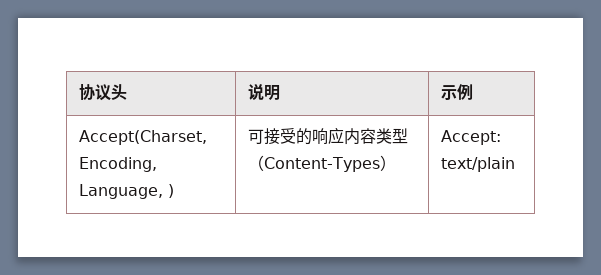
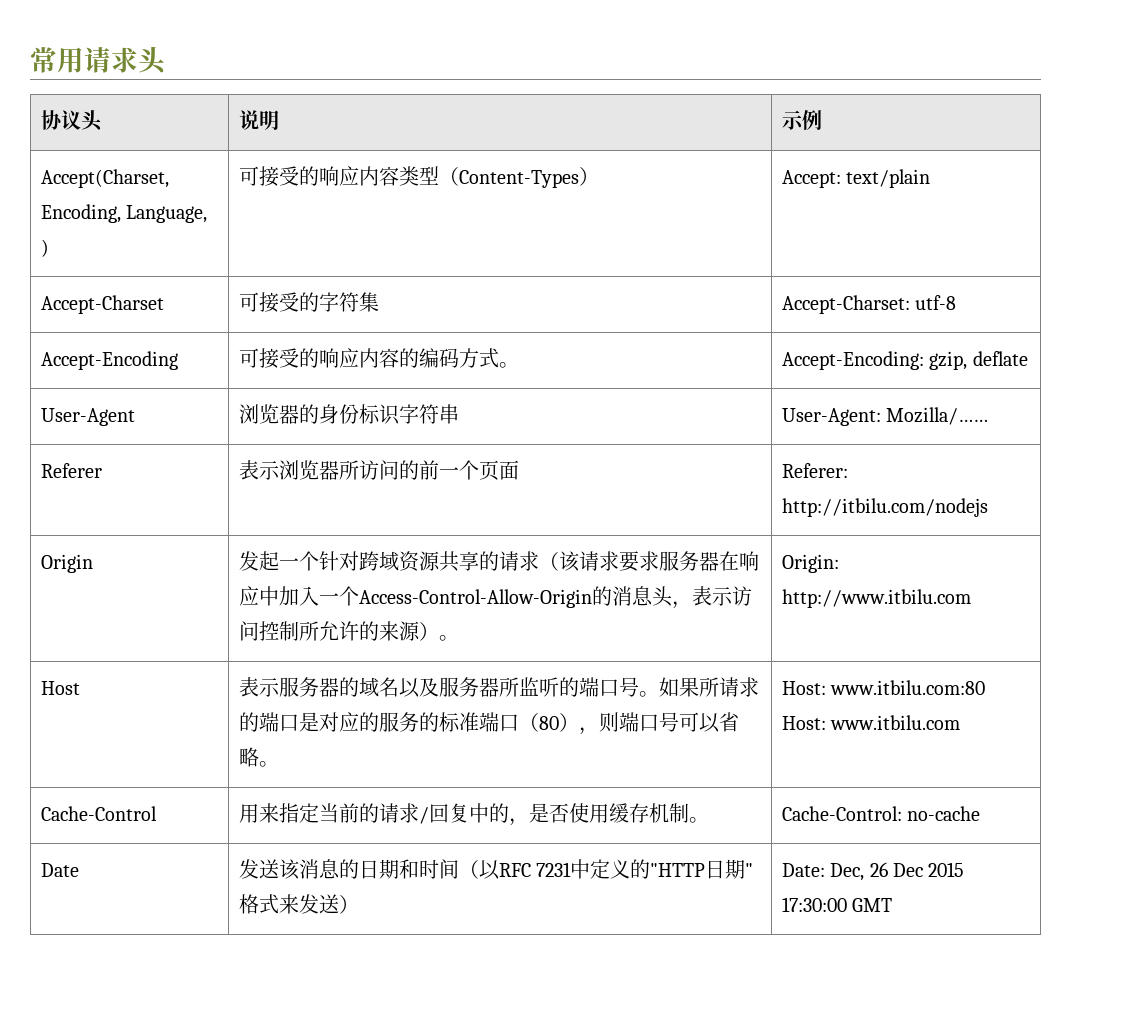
(78, 92) none -> [30,46,167,74] 常用请求头 //
(515, 164) none -> [40,295,164,314] [238,292,379,313] [781,295,957,314] [40,351,178,370] [238,348,519,369] [781,351,1028,370] [40,408,135,426] [238,404,459,425] [781,407,989,426] [40,463,102,478] [238,460,519,480] [781,463,848,478] [781,498,988,517] [40,554,93,573] [238,551,759,572] [238,586,752,609] [238,621,459,641] [781,554,839,573] [781,589,971,608] [40,681,80,695] [238,677,759,698] [238,712,739,735] [238,747,279,767] [781,680,986,695] [781,715,961,730] [40,806,157,821] [238,803,709,826] [781,806,981,821] [40,863,79,877] [238,859,754,880] [238,894,359,914] [781,862,965,881] [781,897,893,912] // Accept-Charset | 可接受的字符集 | Accept-Charset: utf-8 // Accept-Encoding | 可接受的响应内容的编码方式。 | Accept-Encoding: gzip, deflate // User-Agent | 浏览器的身份标识字符串 | User-Agent: Mozilla/…… // Referer | 表示浏览器所访问的前一个页面 | Referer: http://itbilu.com/nodejs // Origin | 发起一个针对跨域资源共享的请求（该请求要求服务器在响应中加入一个Access-Control-Allow-Origin的消息头，表示访问控制所允许的来源）。 | Origin: http://www.itbilu.com // Host | 表示服务器的域名以及服务器所监听的端口号。如果所请求的端口是对应的服务的标准端口（80），则端口号可以省略。 | Host: www.itbilu.com:80 Host: www.itbilu.com // Cache-Control | 用来指定当前的请求/回复中的，是否使用缓存机制。 | Cache-Control: no-cache // Date | 发送该消息的日期和时间（以RFC 7231中定义的"HTTP日期"格式来发送） | Date: Dec, 26 Dec 2015 17:30:00 GMT

